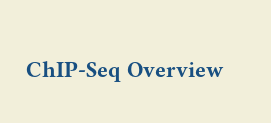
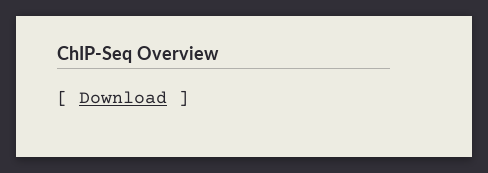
(225, 69) none -> [57,90,189,106] // [ Download ]

